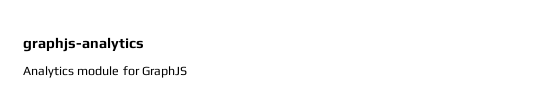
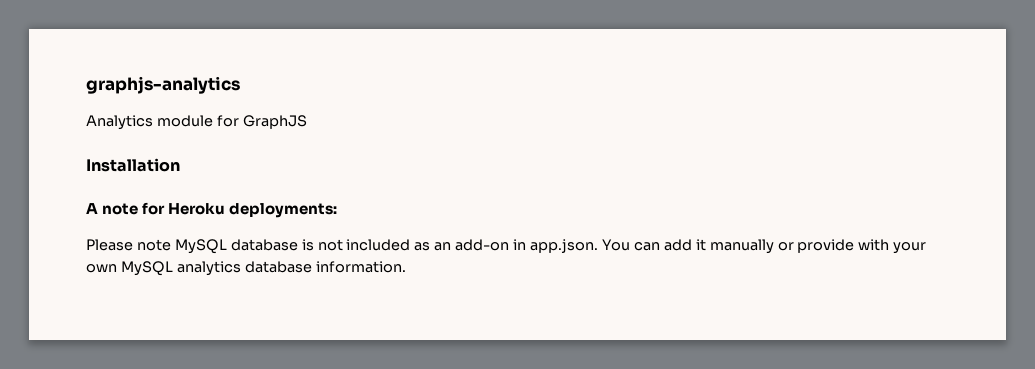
(188, 72) none -> [86,158,180,172] [86,202,338,218] [86,239,927,254] [86,261,406,276] // Installation // A note for Heroku deployments: // Please note MySQL database is not included as an add-on in app.json. You can add it manually or provide with your own MySQL analytics database information.

